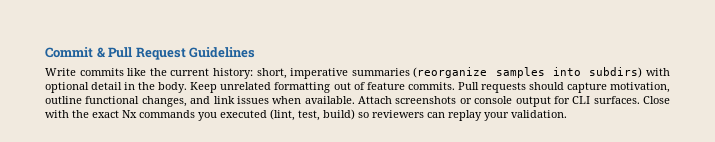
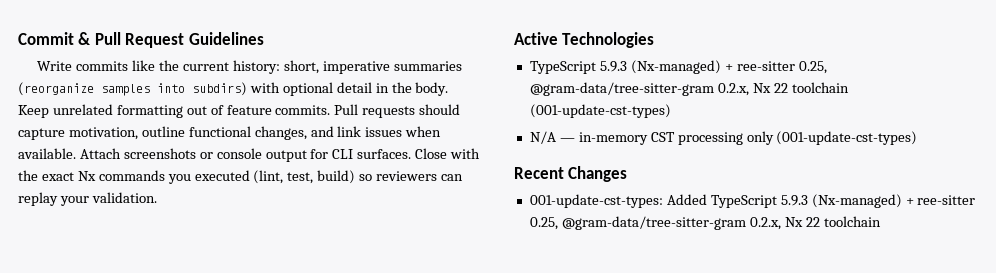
(567, 114) none -> [514,32,655,48] [529,60,827,74] [529,82,849,96] [529,104,671,118] [529,131,918,145] [514,166,628,182] [529,194,976,208] [529,216,881,230] // Active Technologies // TypeScript 5.9.3 (Nx-managed) + ree-sitter 0.25, @gram-data/tree-sitter-gram 0.2.x, Nx 22 toolchain (001-update-cst-types) // N/A — in-memory CST processing only (001-update-cst-types) // Recent Changes // 001-update-cst-types: Added TypeScript 5.9.3 (Nx-managed) + ree-sitter 0.25, @gram-data/tree-sitter-gram 0.2.x, Nx 22 toolchain

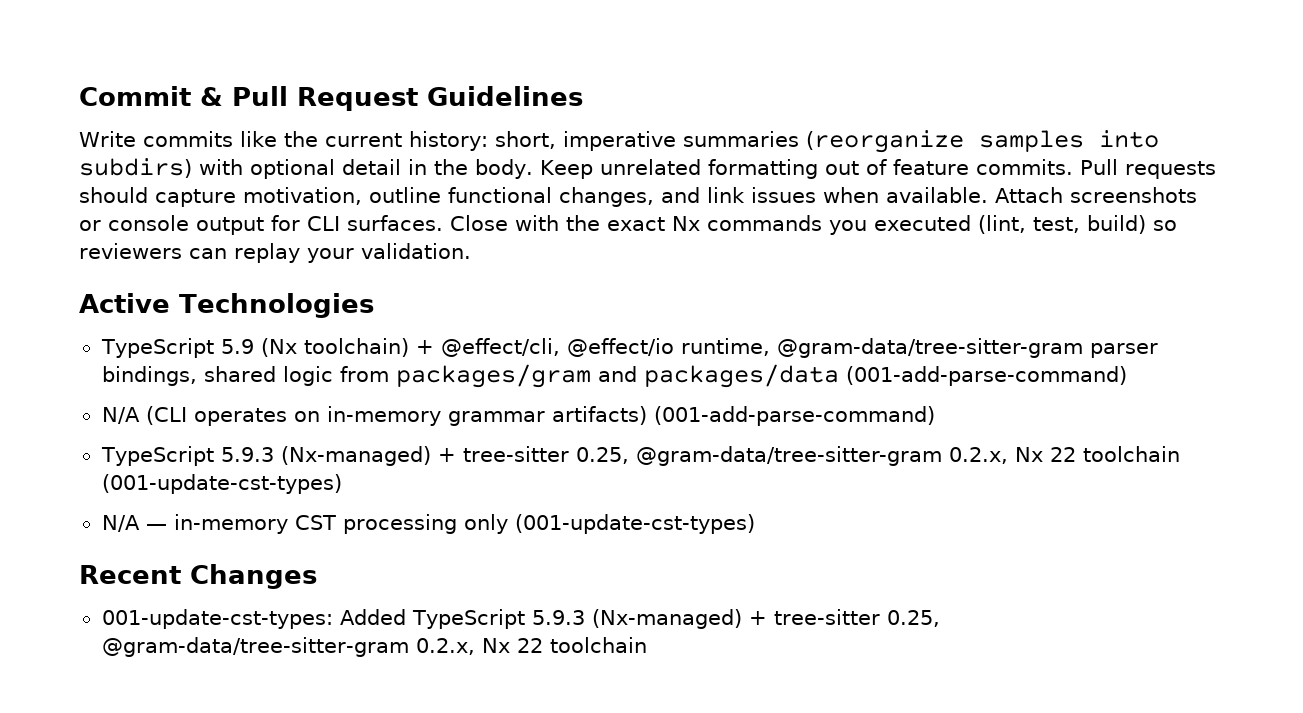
[529,60,795,74] // TypeScript 5.9.3 (Nx-managed) + ree-sitter -> [100,338,1159,358] [101,364,1127,388] [101,406,935,426] [100,446,569,466] // TypeScript 5.9 (Nx toolchain) + @effect/cli, @effect/io runtime, @gram-data/tree-sitter-gram parser bindings, shared logic from packages/gram and packages/data (001-add-parse-command) // N/A (CLI operates on in-memory grammar artifacts) (001-add-parse-command) // TypeScript 5.9.3 (Nx-managed) + tree-sitter
[917,195,976,205] ree-sitter -> [773,609,880,625] tree-sitter

